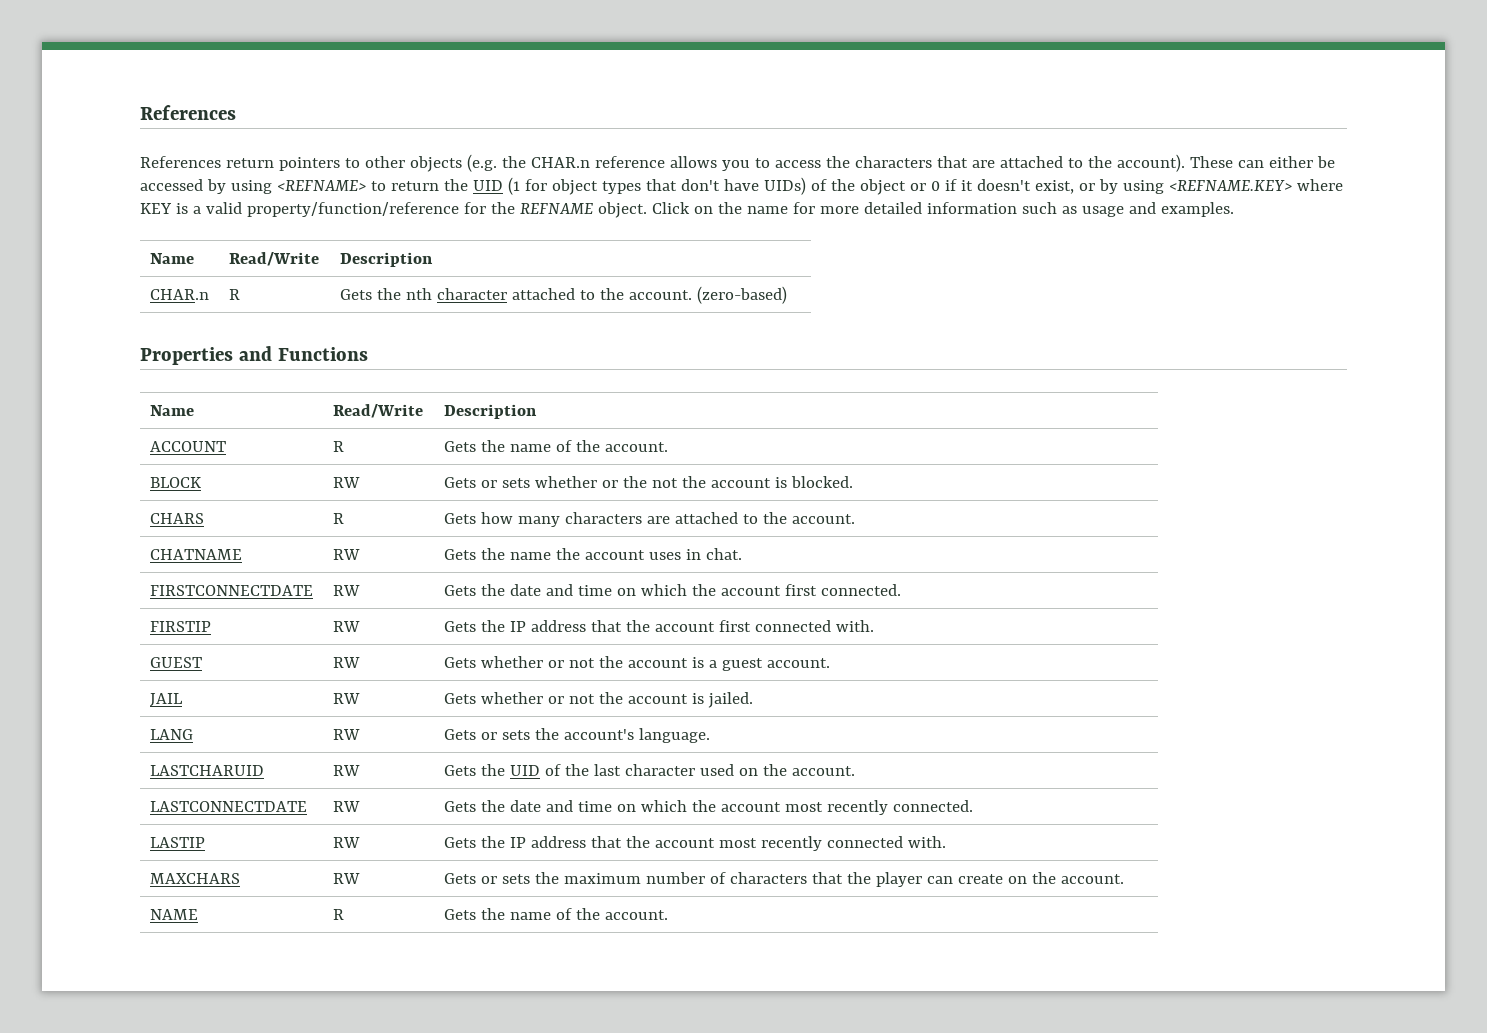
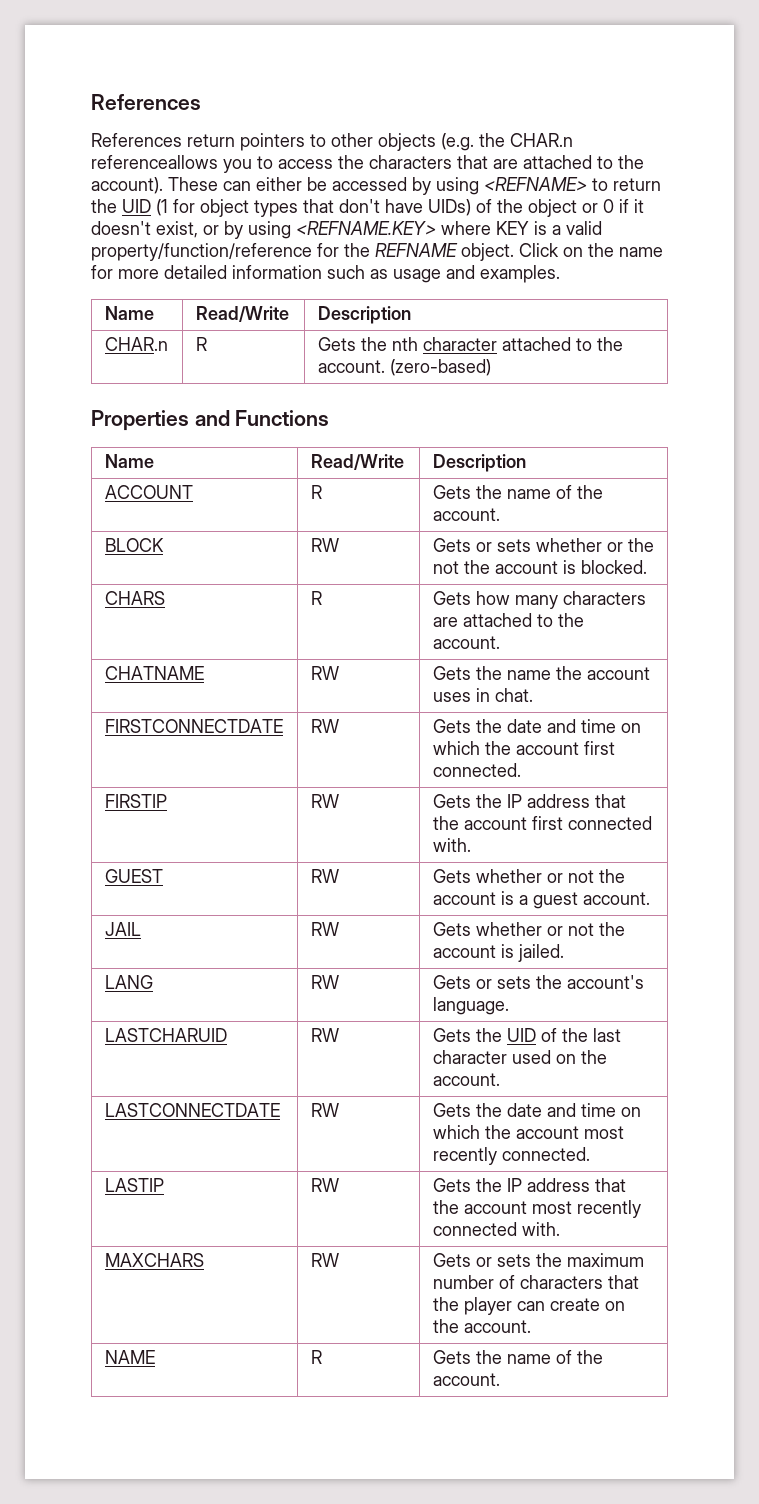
[594,156,717,168] reference allows -> [91,155,218,169] referenceallows

